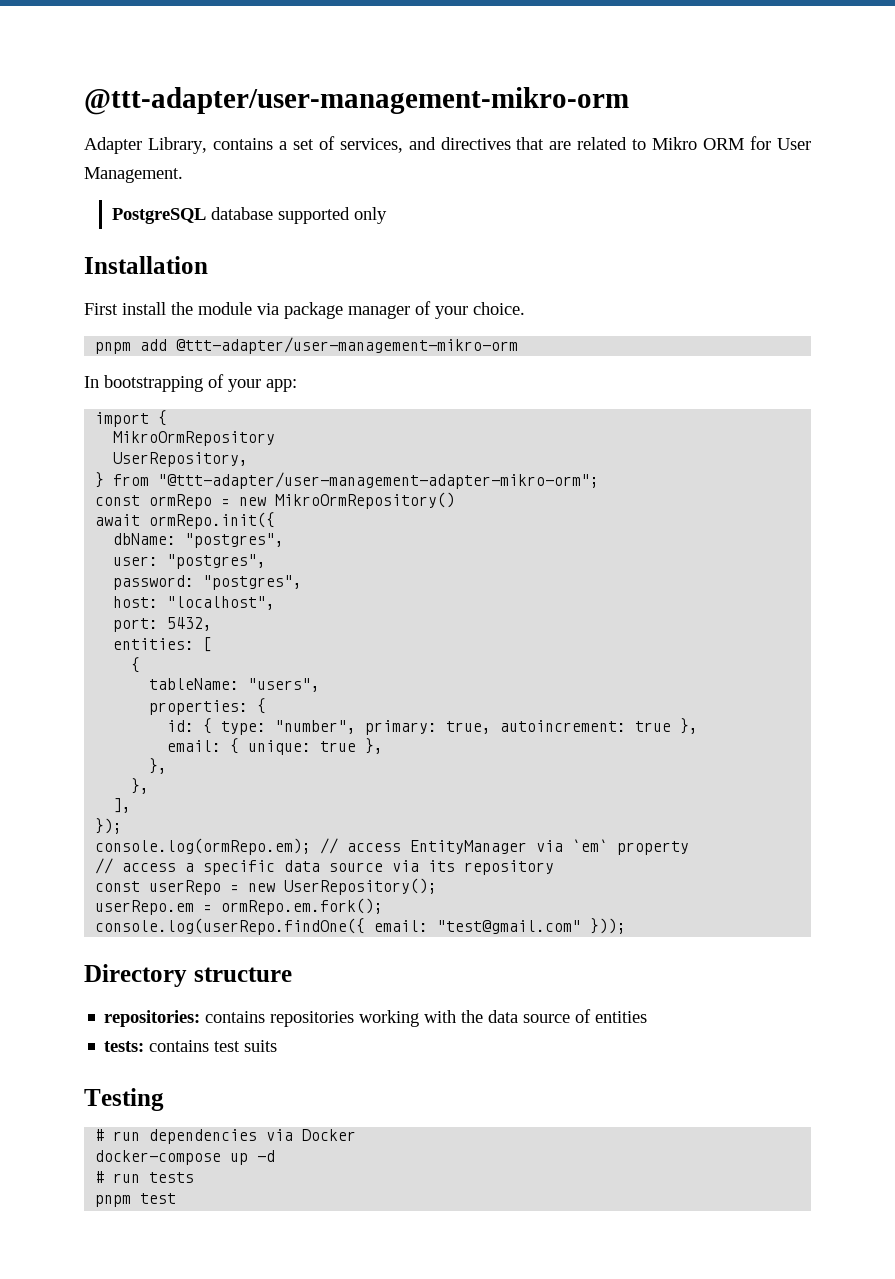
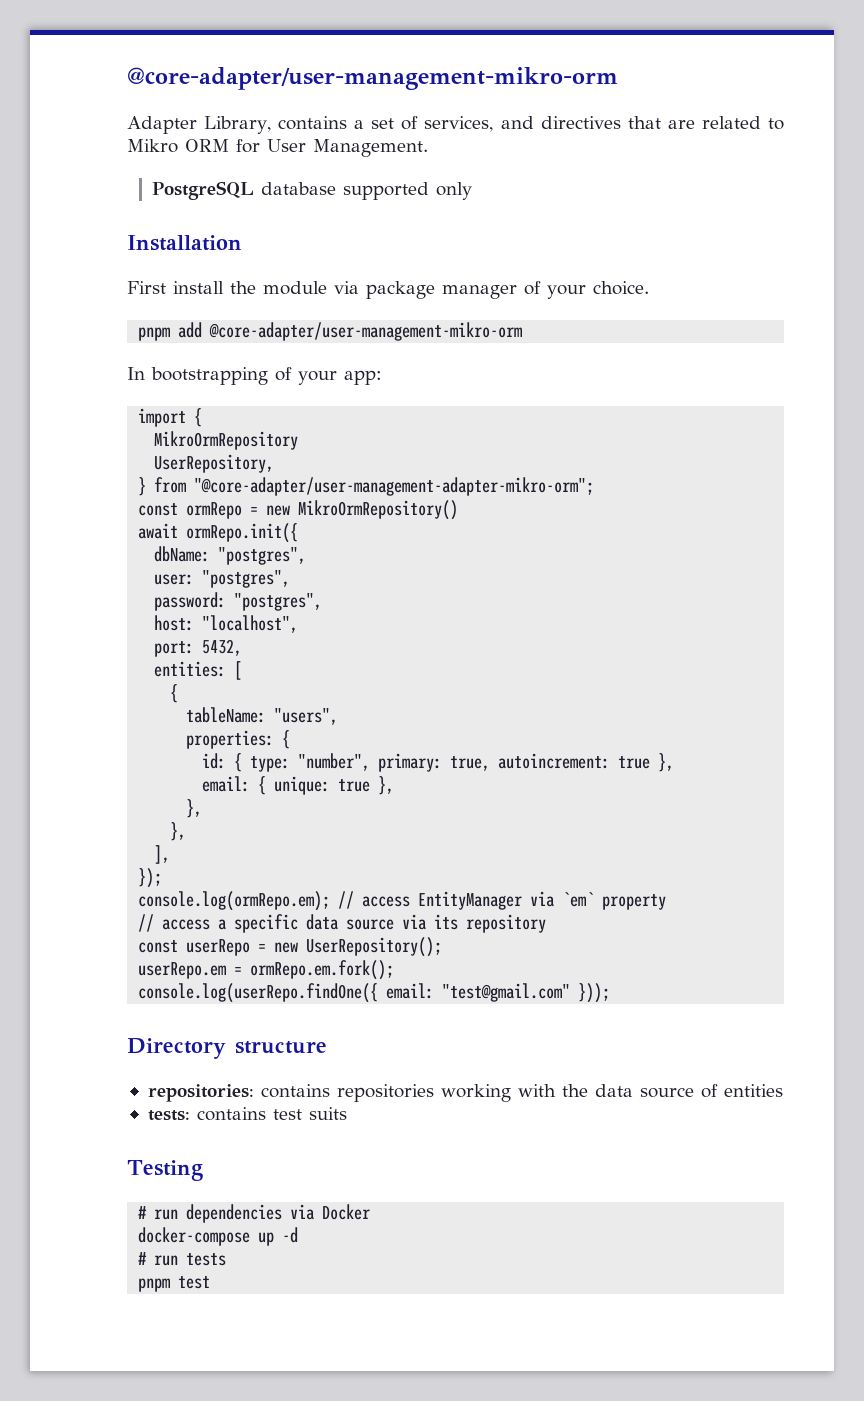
[84,87,629,115] @ttt-adapter/user-management-mikro-orm -> [127,67,618,90] @core-adapter/user-management-mikro-orm
[176,337,519,354] @ttt-adapter/user-management-mikro-orm -> [209,322,523,341] @core-adapter/user-management-mikro-orm
[158,472,600,489] "@ttt-adapter/user-management-adapter-mikro-orm"; -> [194,477,595,496] "@core-adapter/user-management-adapter-mikro-orm";

